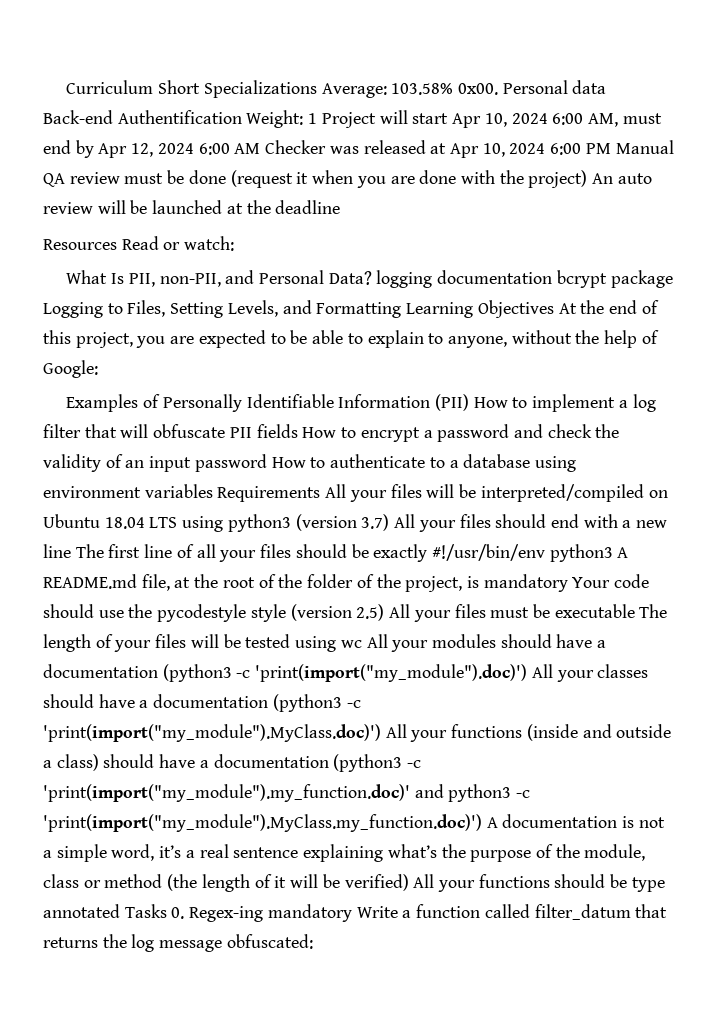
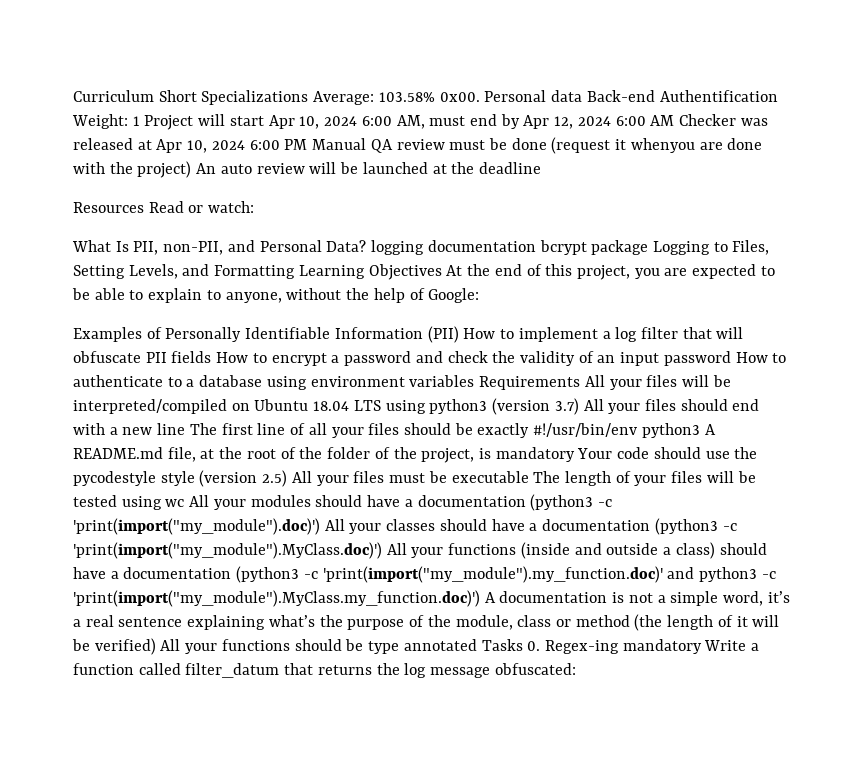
[312,170,386,188] when you -> [630,138,695,153] whenyou

